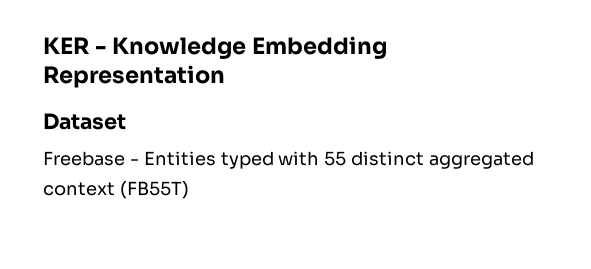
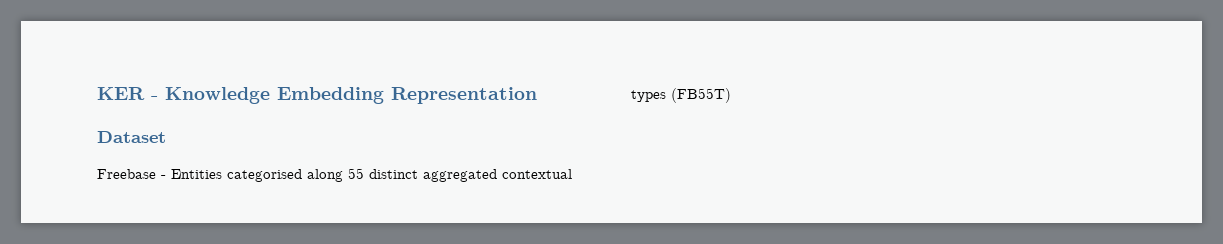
[220,151,320,169] typed with -> [227,169,343,182] categorised along
[43,182,115,196] context -> [502,169,572,179] [631,90,666,102] contextual types

